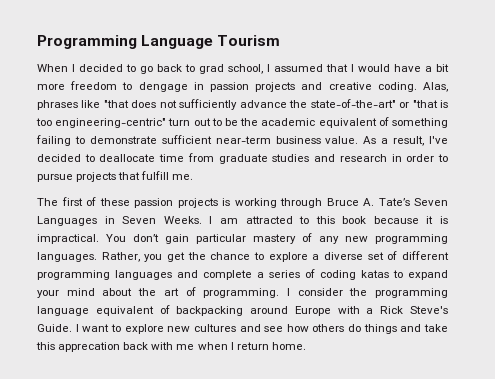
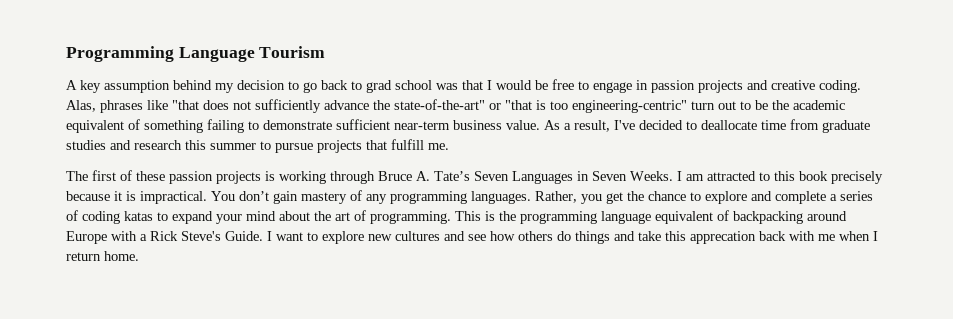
[37,64,123,72] When I decided -> [66,80,285,93] A key assumption behind my decision
[228,64,449,74] [37,81,188,92] school, I assumed that I would have a bit more freedom to dengage -> [395,79,632,93] school was that I would be free to engage
[391,154,435,162] in order -> [185,140,256,150] this summer
(367, 220) none -> [831,171,883,184] precisely
[196,234,246,244] particular -> (298, 197) none
[345,236,368,242] new -> (387, 199) none
[312,251,450,260] [37,270,172,280] a diverse set of different programming languages -> (747, 197) none
[286,288,343,296] I consider -> [455,211,495,221] This is

